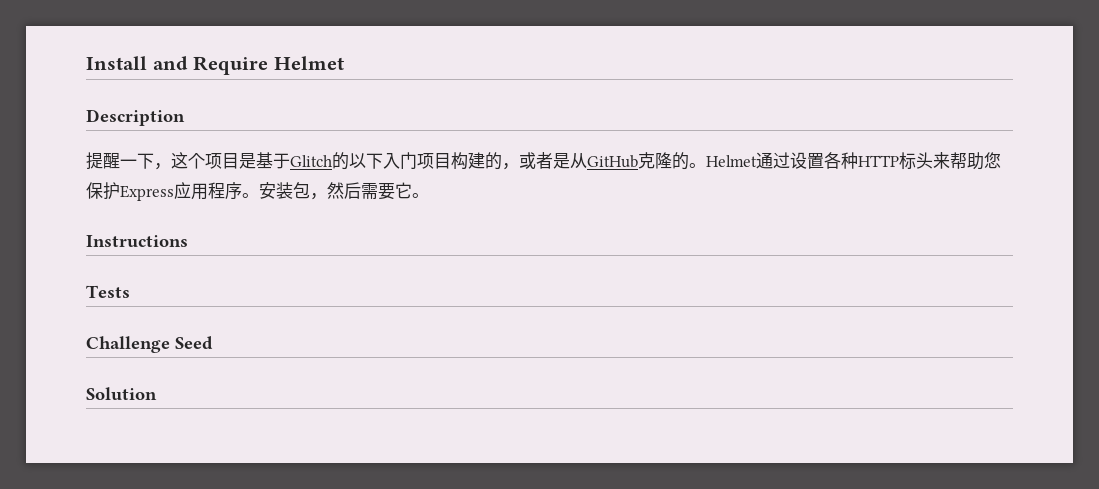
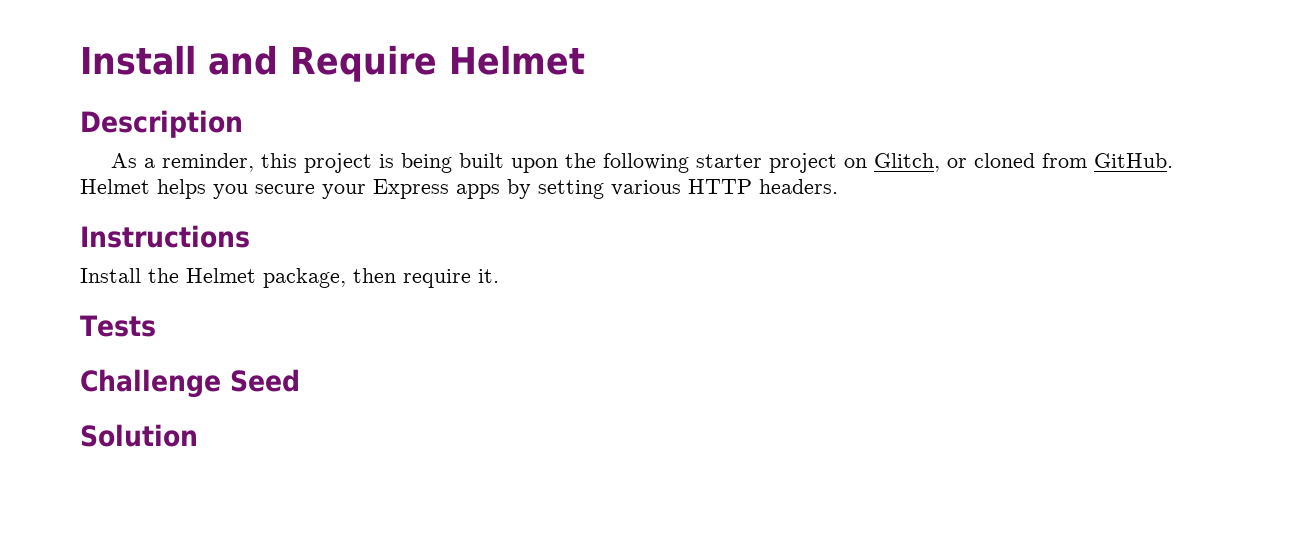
[86,152,1001,170] [86,182,429,201] [86,235,188,248] 提醒一下，这个项目是基于Glitch的以下入门项目构建的，或者是从GitHub克隆的。Helmet通过设置各种HTTP标头来帮助您保护Express应用程序。安装包，然后需要它。 // Instructions -> [110,153,1173,173] [80,179,838,199] [80,225,250,248] [80,268,499,288] As a reminder, this project is being built upon the following starter project on Glitch, or cloned from GitHub. Helmet helps you secure your Express apps by setting various HTTP headers. // Instructions // Install the Helmet package, then require it.

